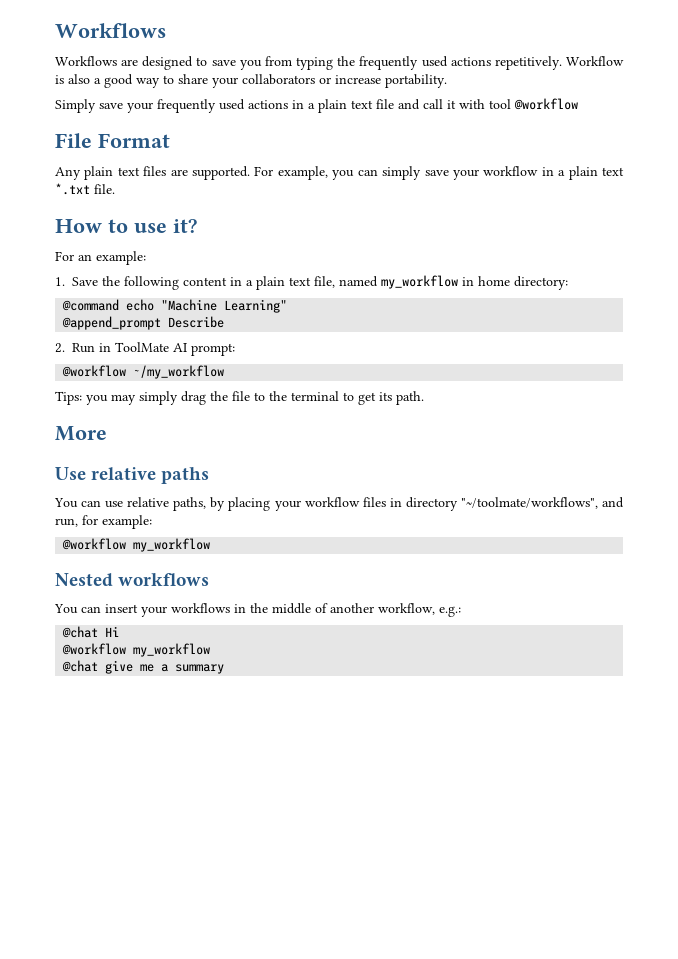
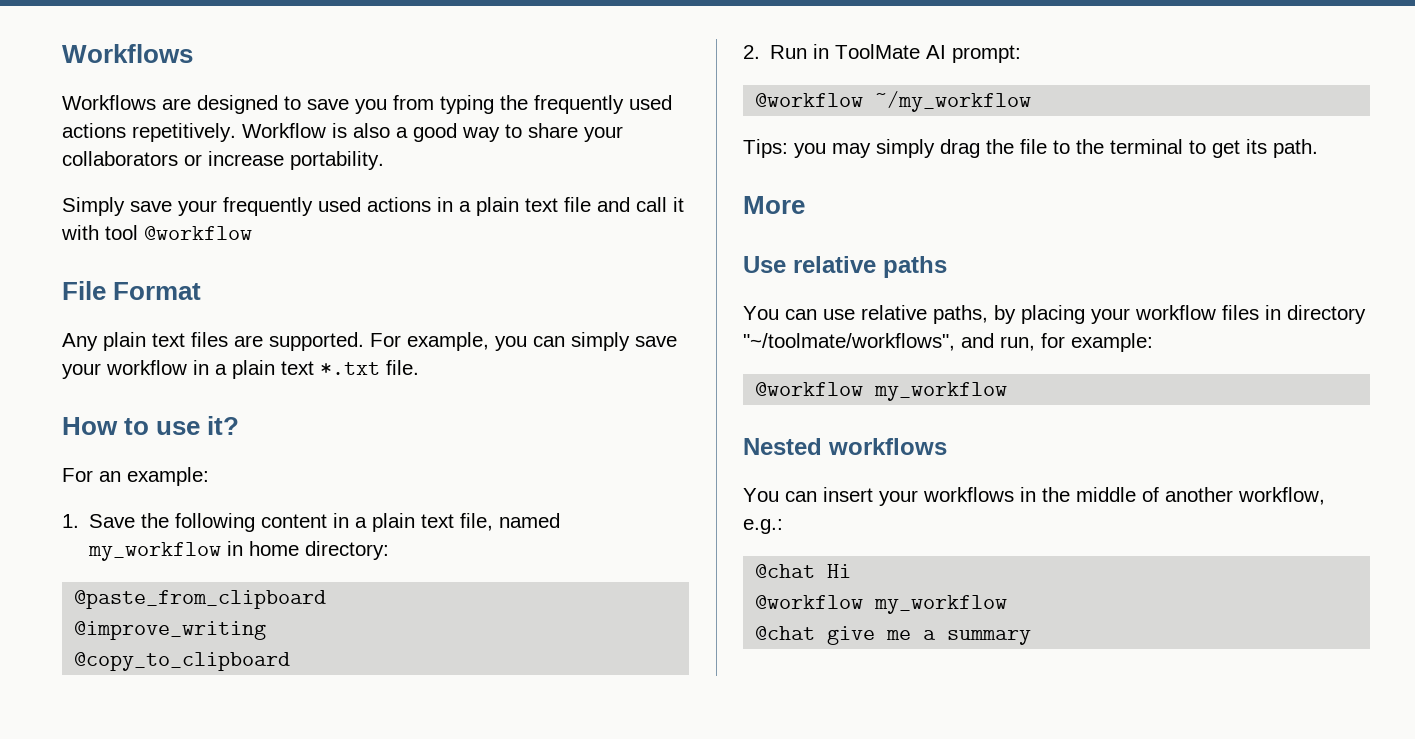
[62,299,288,313] [62,316,225,330] @command echo "Machine Learning" // @append_prompt Describe -> [74,590,327,609] [74,621,267,640] [74,652,291,671] @paste_from_clipboard // @improve_writing // @copy_to_clipboard

